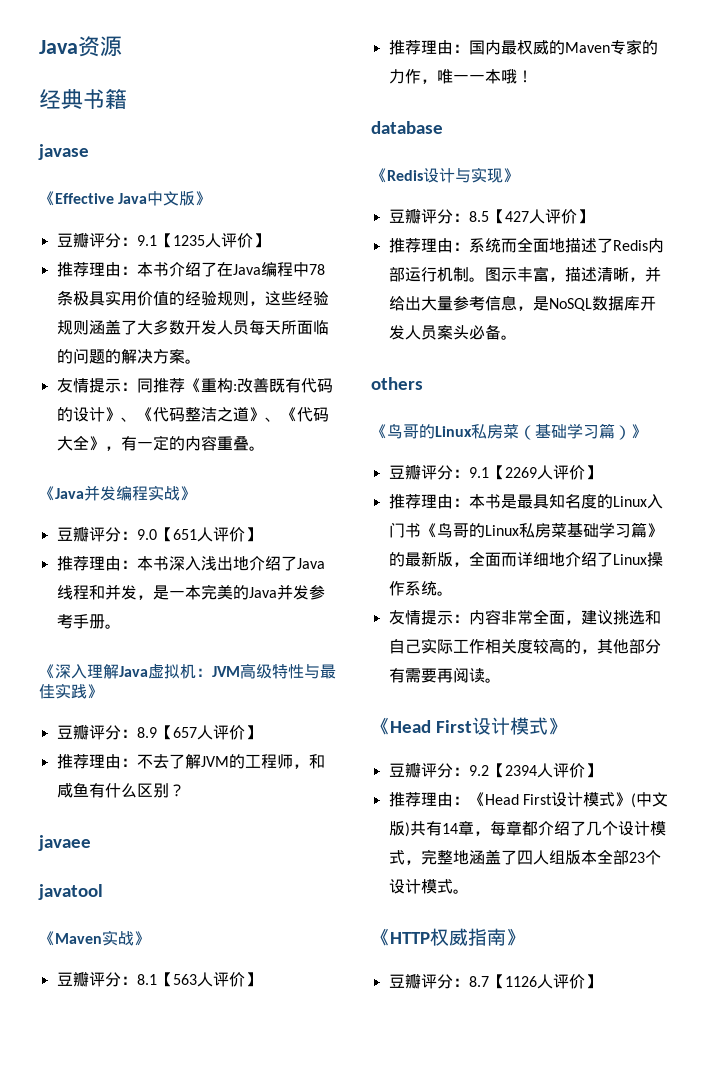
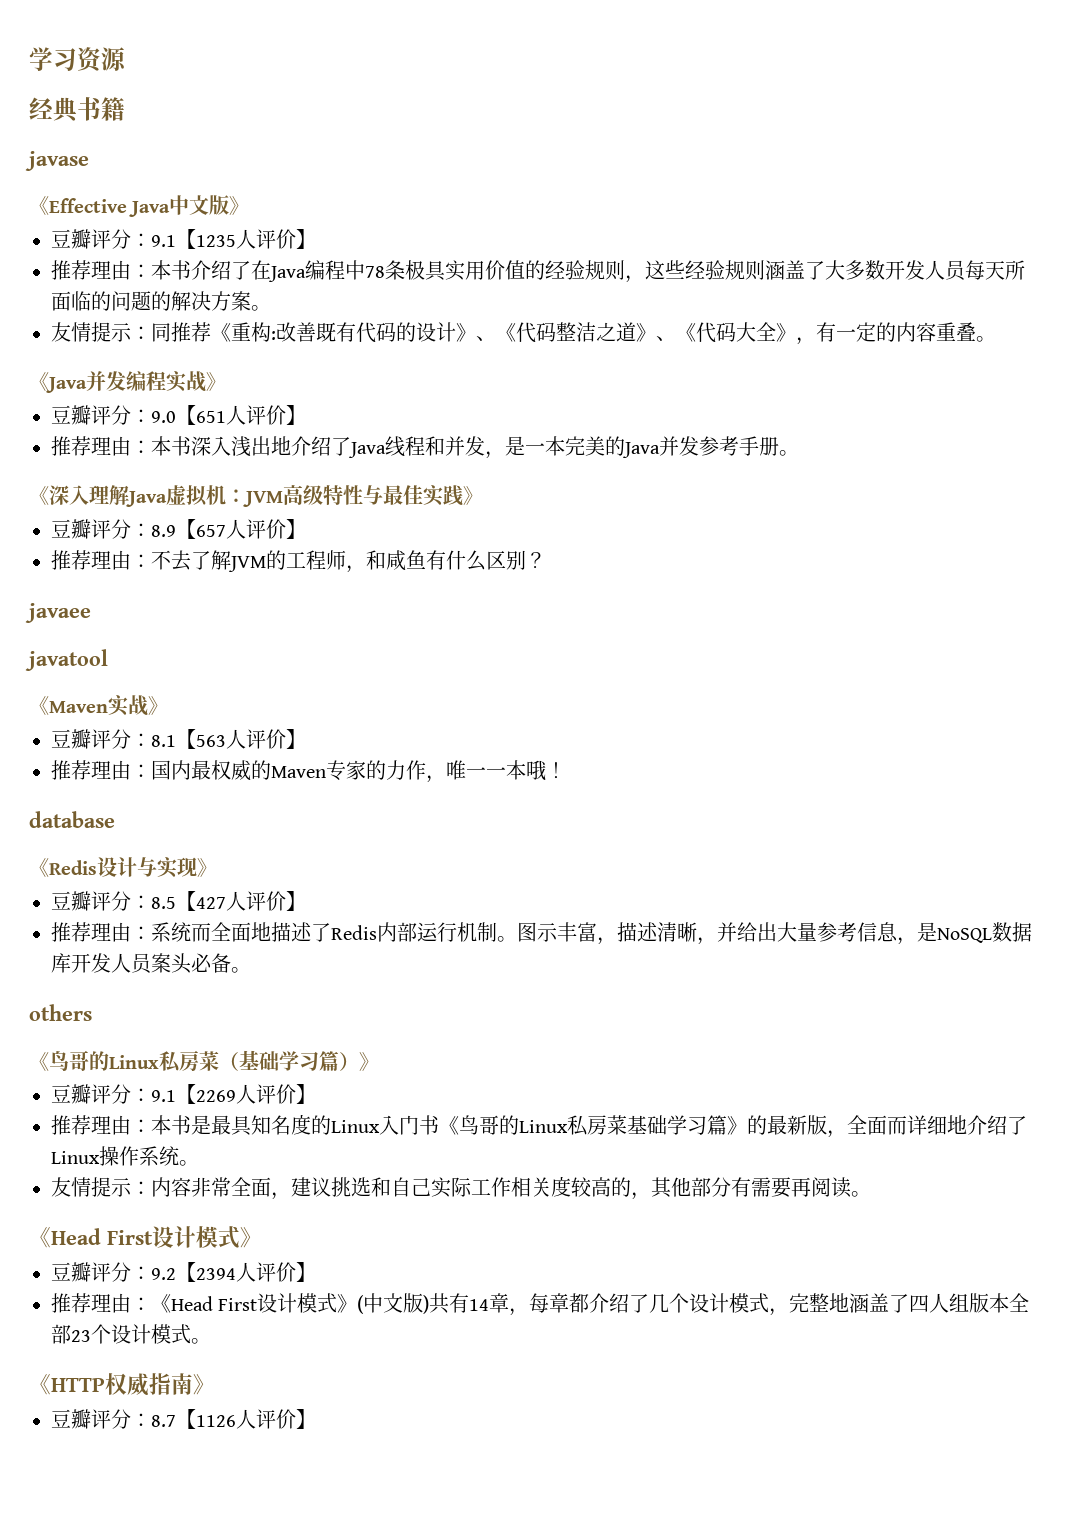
[39,40,78,54] Java -> [29,47,77,71] 学习

